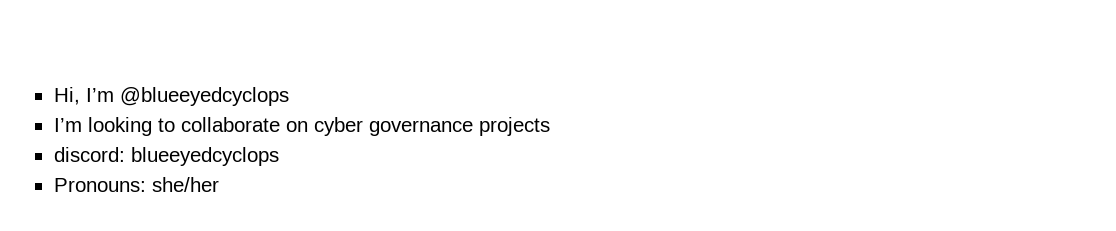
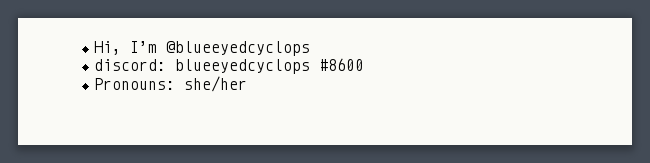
[53,117,550,136] // I’m looking to collaborate on cyber governance projects -> (311, 48) none
(279, 156) none -> [319,58,365,71] #8600

